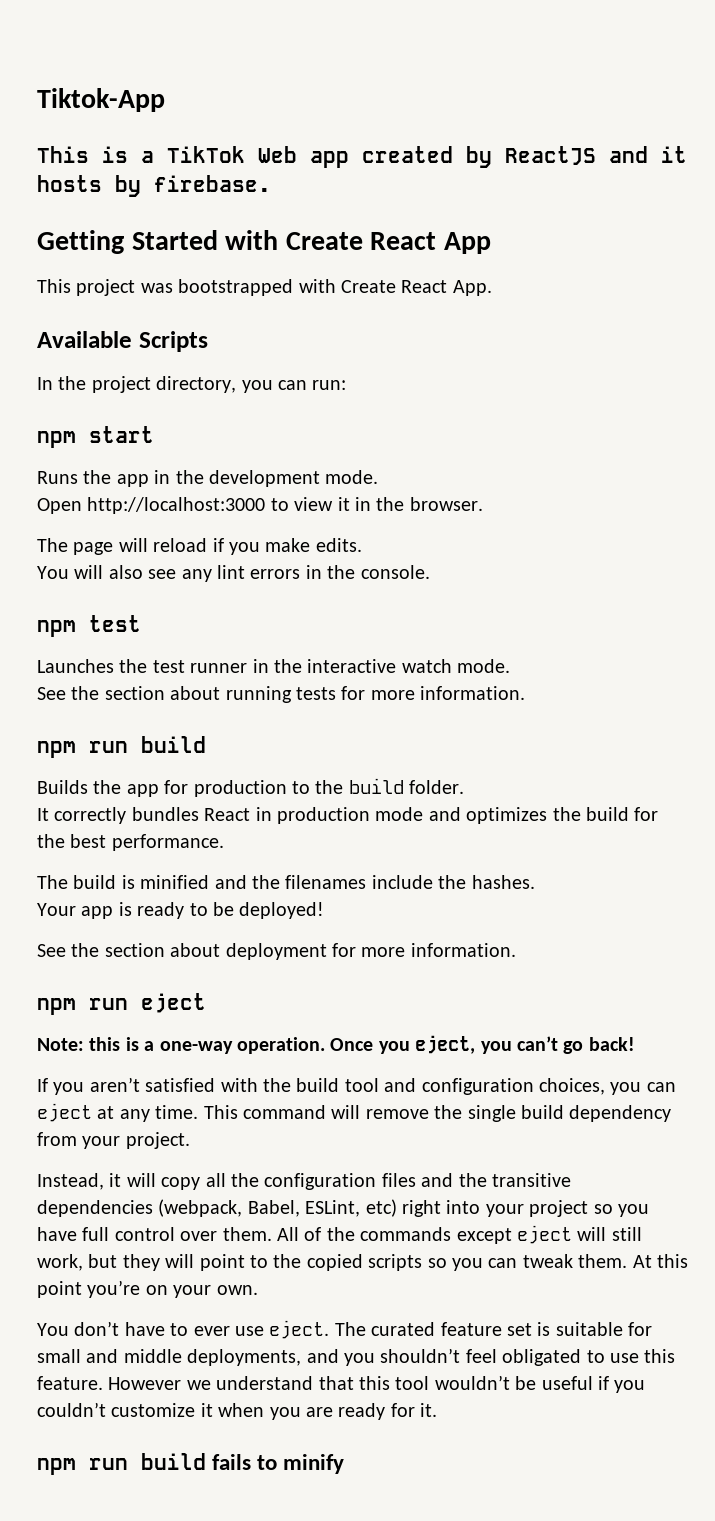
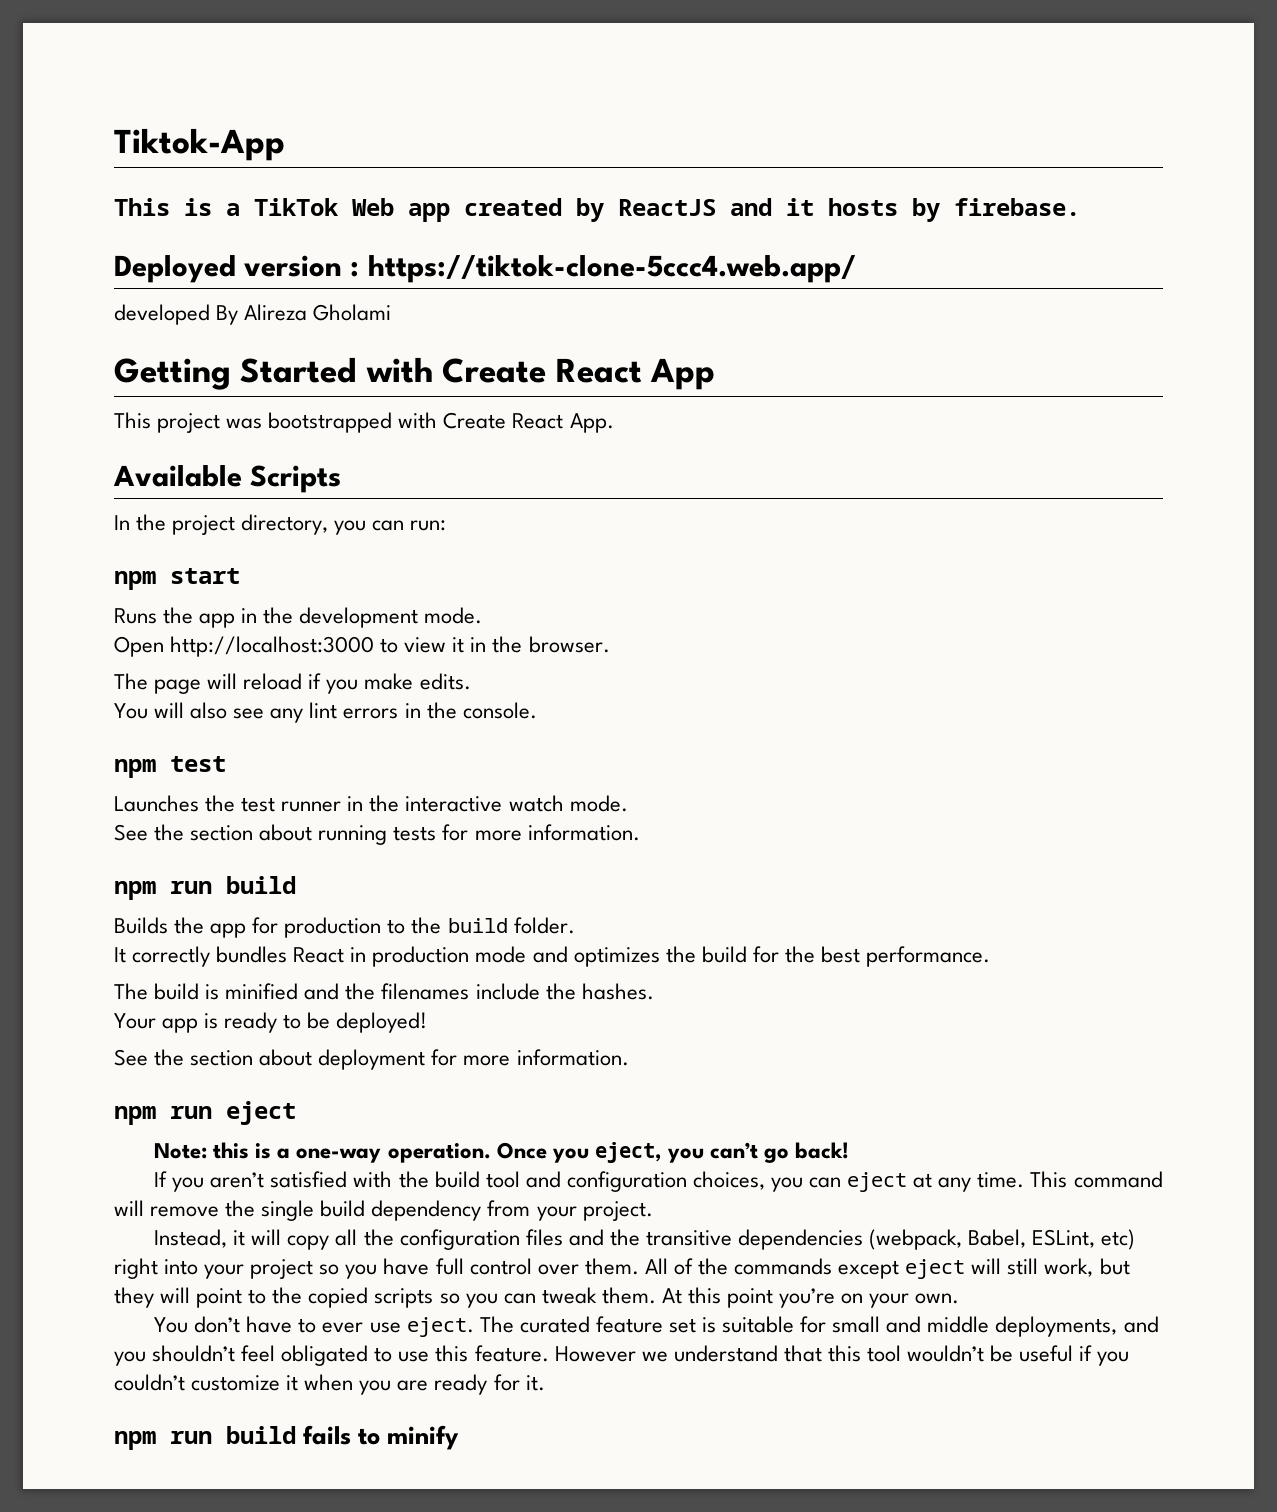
(271, 183) none -> [114,255,856,283] [114,304,392,325] // Deployed version : https://tiktok-clone-5ccc4.web.app/ // developed By Alireza Gholami

